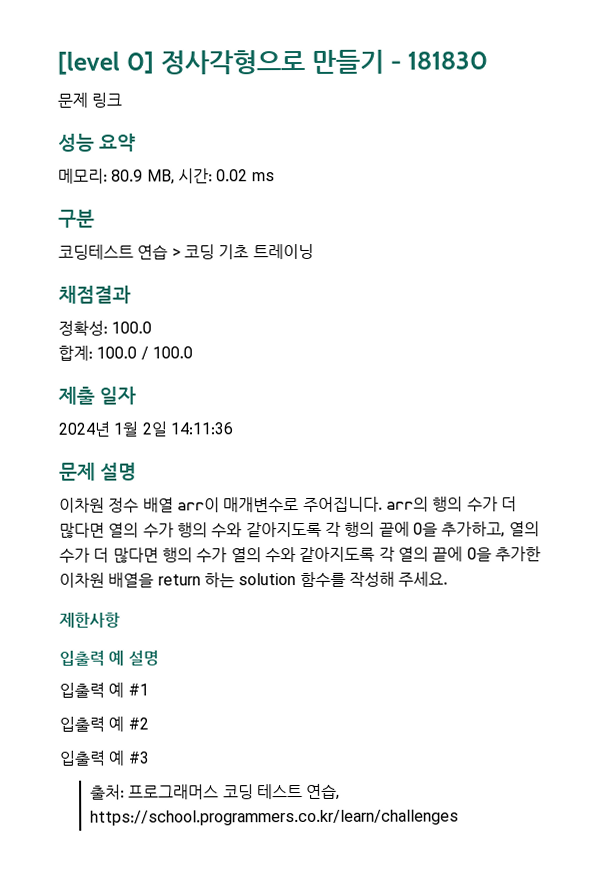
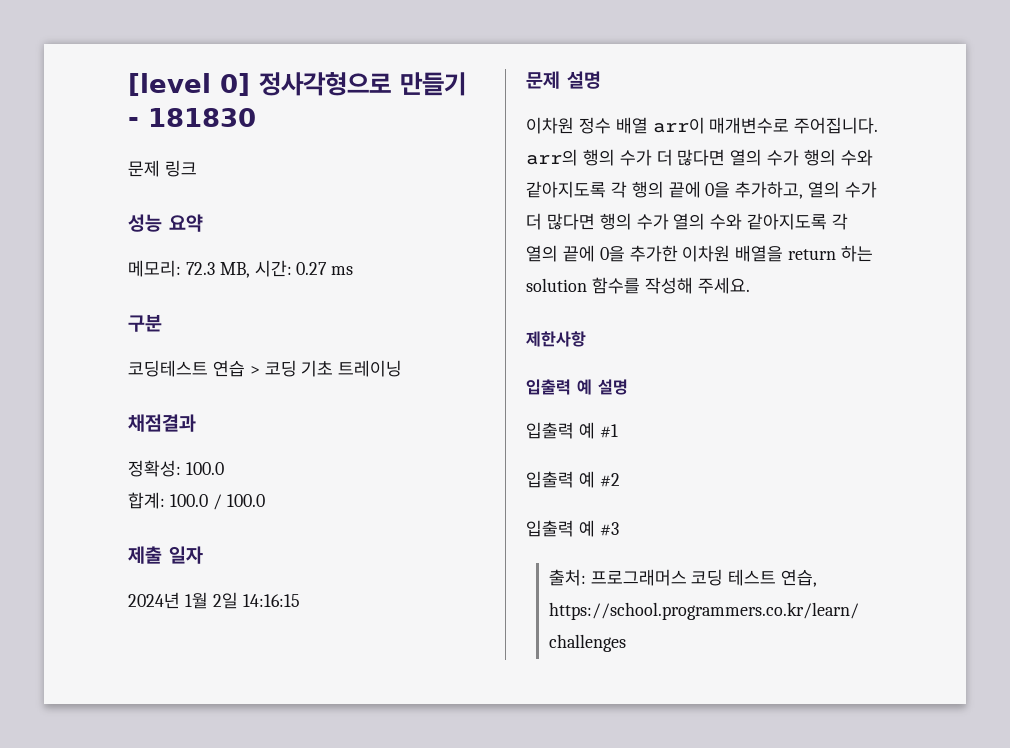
[111,169,144,182] 80.9 -> [185,262,215,275] 72.3
[216,169,249,182] 0.02 -> [296,262,328,275] 0.27
[169,422,233,435] 14:11:36 -> [242,594,300,607] 14:16:15

